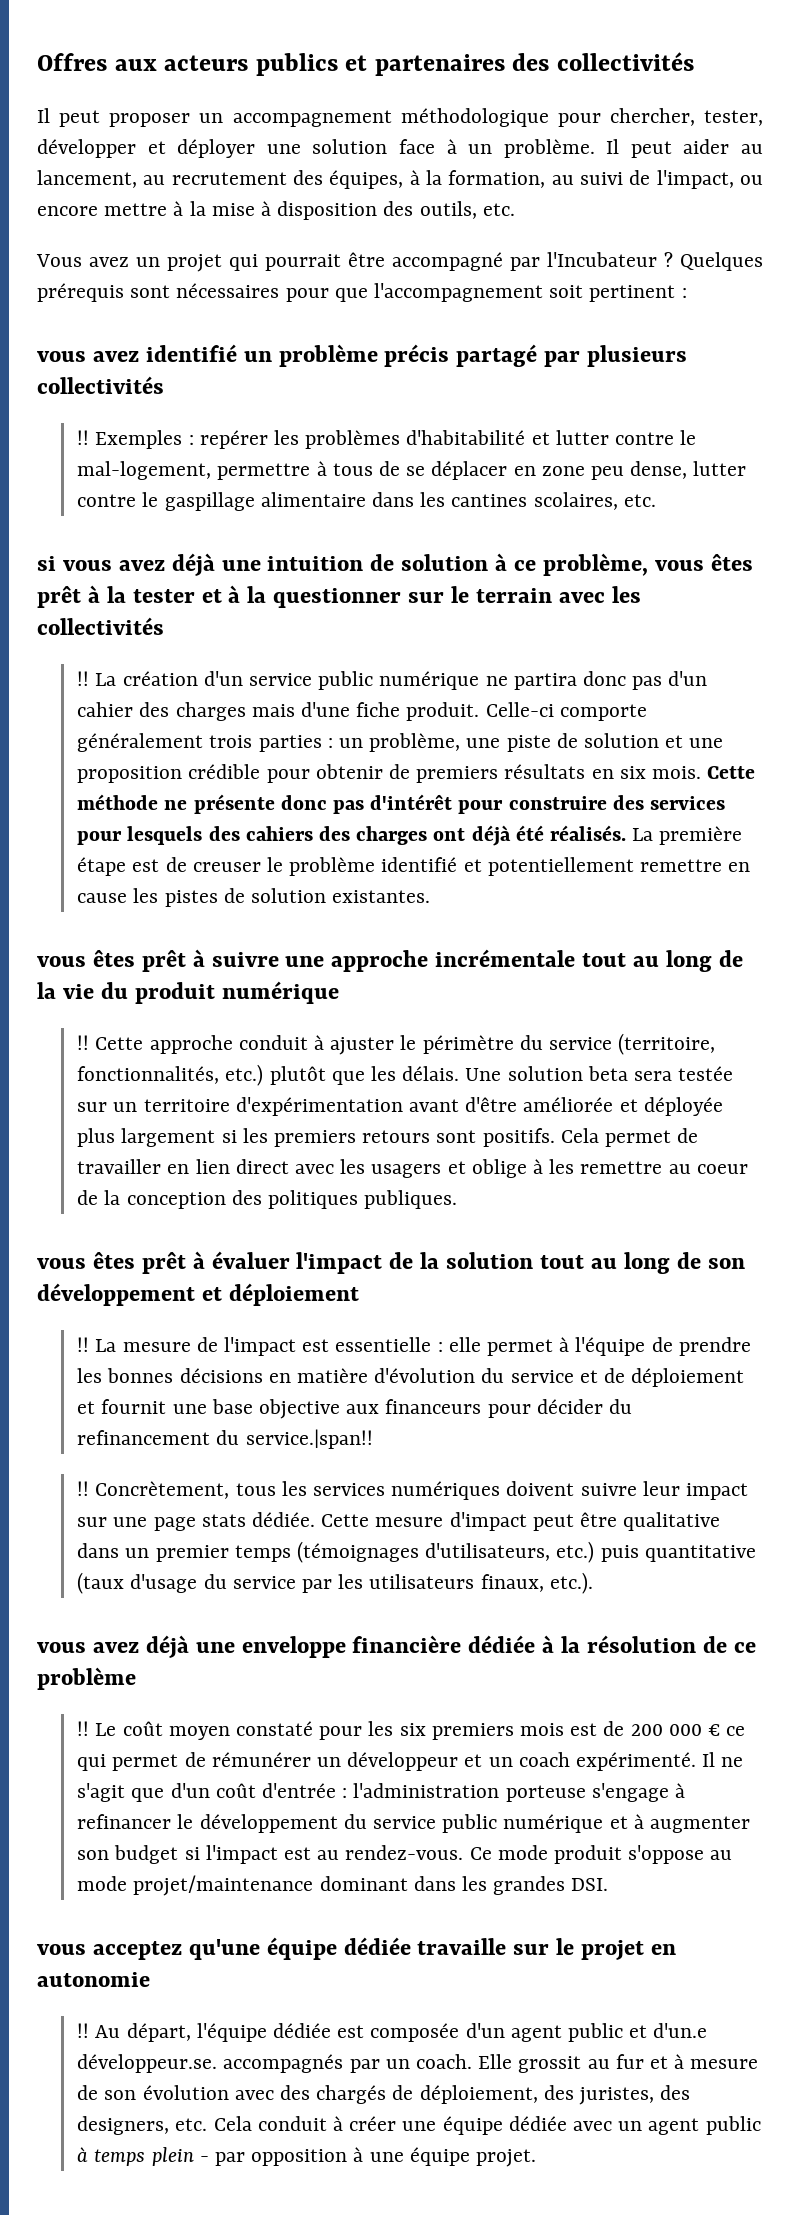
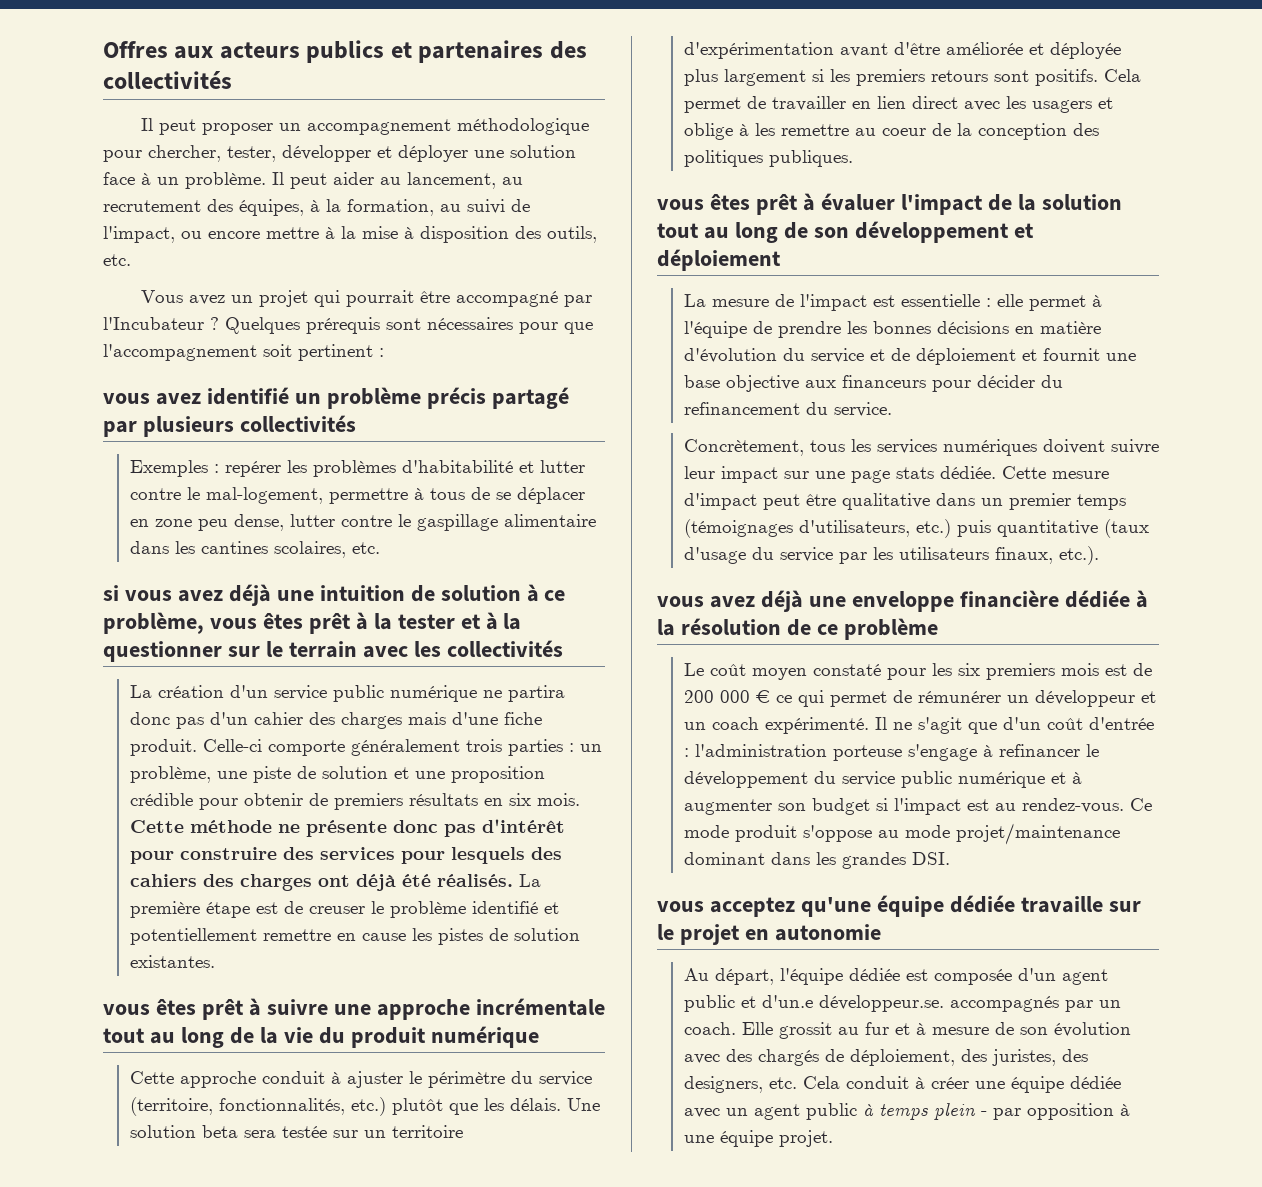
[77,430,90,445] !! -> (356, 423) none
[77,671,90,686] !! -> (563, 648) none
[77,1035,90,1050] !! -> (539, 1037) none
[77,1337,90,1352] !! -> (781, 260) none
[245,1429,373,1449] [77,1481,90,1496] service.|span!! // !! -> [833,402,892,417] service. //
[77,1721,90,1736] !! -> (938, 629) none
[77,2023,90,2038] !! -> (881, 932) none

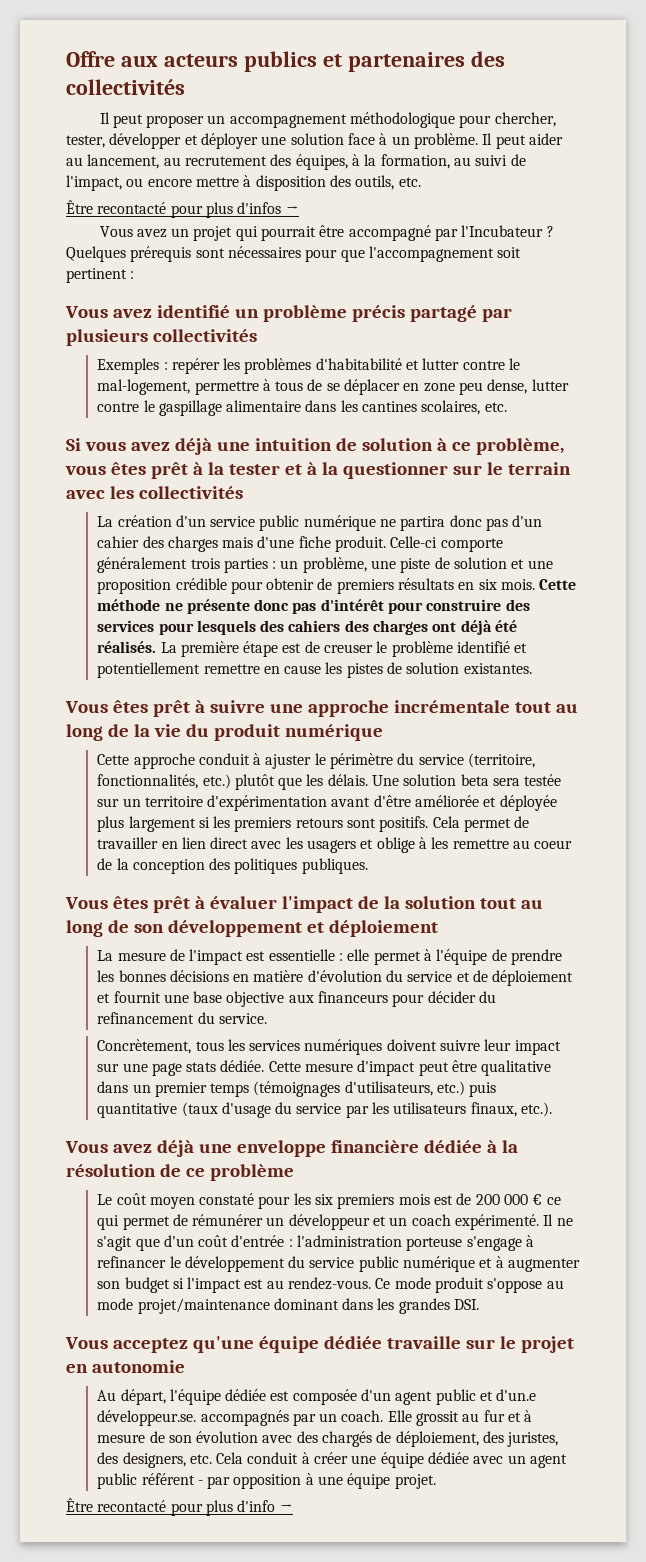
[103,41,168,58] Offres -> [66,51,115,67] Offre
[341,226,414,239] la mise à -> (252, 181) none
(131, 260) none -> [66,200,299,218] // Être recontacté pour plus d'infos →
[103,393,150,404] vous -> [65,306,108,318] Vous
[103,585,119,601] si -> [66,438,81,451] Si
[103,1004,150,1015] vous -> [65,701,108,713] Vous
[657,199,704,210] vous -> [65,897,108,909] Vous
[657,596,704,607] vous -> [65,1141,108,1153] Vous
[657,901,704,912] vous -> [65,1337,108,1349] Vous
[862,1103,976,1120] à temps plein -> [141,1473,195,1485] référent
(833, 1138) none -> [66,1498,293,1516] // Être recontacté pour plus d'info →

